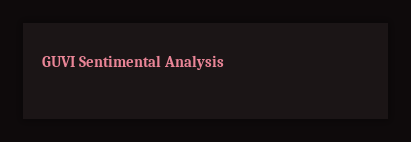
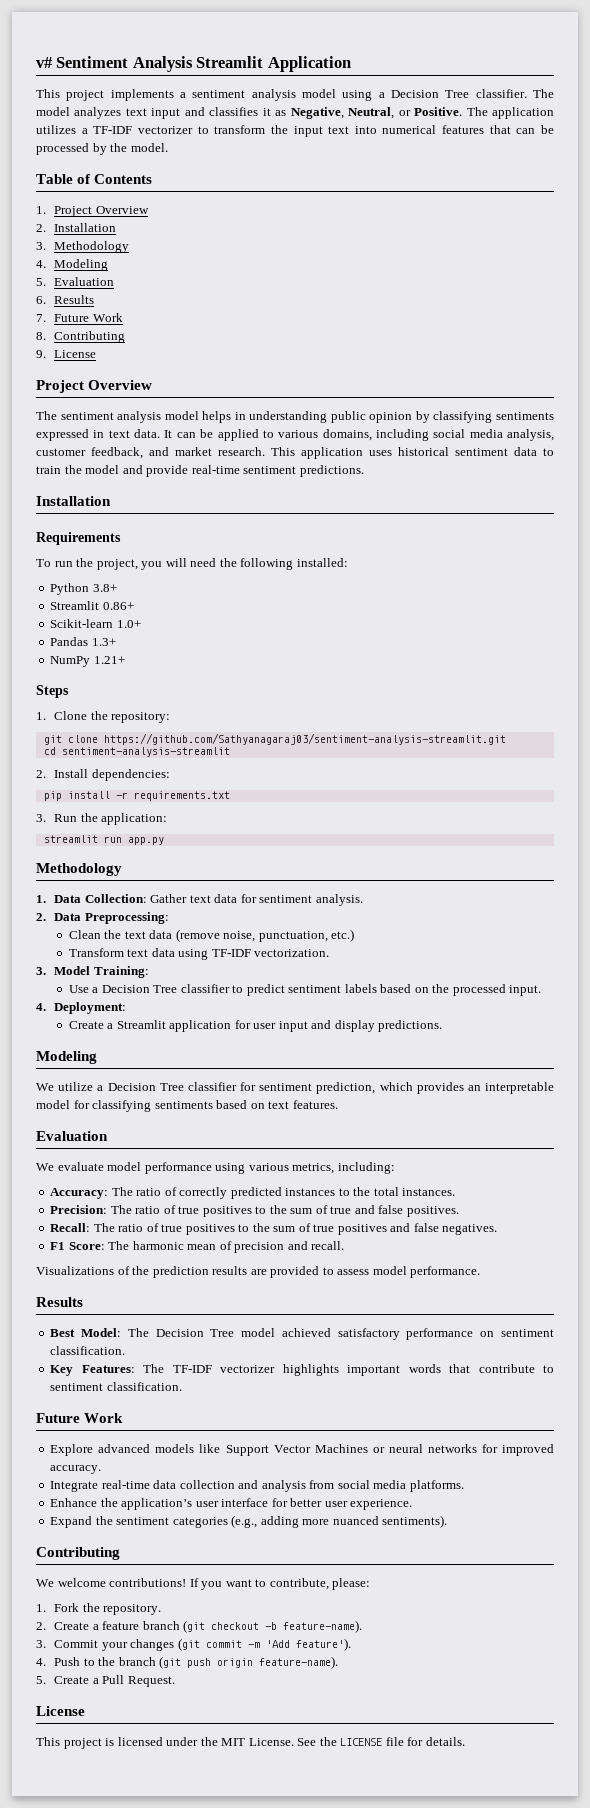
[42,55,224,70] GUVI Sentimental Analysis -> [36,56,351,72] [36,89,554,101] [36,107,554,119] [36,125,555,137] [36,143,168,155] [36,174,153,184] [36,206,149,217] [36,223,117,232] [36,241,130,253] [36,259,109,271] [36,277,115,286] [36,295,95,304] [36,313,123,322] [36,331,126,343] [36,350,97,358] [36,380,153,393] [36,411,554,423] [36,429,554,441] [36,447,554,459] [36,465,364,477] [36,496,111,506] [36,532,121,545] [36,558,348,570] [50,583,117,595] [50,601,134,610] [50,619,141,628] [50,637,116,646] [50,656,125,667] [36,685,69,698] [36,711,171,723] [43,733,506,745] [43,747,230,757] [36,769,170,781] [43,791,230,801] [36,813,168,825] [43,835,164,845] [36,863,122,876] [36,894,363,906] [36,912,169,924] [68,929,355,942] [68,948,330,960] [36,966,149,978] [68,984,542,996] [36,1002,127,1014] [68,1020,443,1032] [36,1051,97,1064] [36,1082,554,1094] [36,1100,338,1112] [36,1131,108,1141] [36,1162,395,1174] [50,1187,456,1199] [50,1205,459,1217] [50,1223,498,1235] [50,1241,345,1253] [36,1266,481,1278] [36,1297,83,1307] [50,1328,554,1340] [50,1346,126,1355] [50,1364,555,1376] [50,1382,182,1391] [36,1413,124,1423] [50,1444,554,1456] [50,1465,102,1474] [50,1480,464,1492] [50,1498,413,1510] [50,1515,448,1528] [36,1547,120,1560] [36,1578,371,1590] [36,1603,162,1615] [36,1620,363,1633] [36,1638,351,1651] [36,1656,339,1669] [36,1675,175,1687] [36,1706,85,1716] [36,1737,465,1749] v# Sentiment Analysis Streamlit Application // This project implements a sentiment analysis model using a Decision Tree classifier. The model analyzes text input and classifies it as Negative, Neutral, or Positive. The application utilizes a TF-IDF vectorizer to transform the input text into numerical features that can be processed by the model. // Table of Contents // 1. Project Overview // 2. Installation // 3. Methodology // 4. Modeling // 5. Evaluation // 6. Results // 7. Future Work // 8. Contributing // 9. License // Project Overview // The sentiment analysis model helps in understanding public opinion by classifying sentiments expressed in text data. It can be applied to various domains, including social media analysis, customer feedback, and market research. This application uses historical sentiment data to train the model and provide real-time sentiment predictions. // Installation // Requirements // To run the project, you will need the following installed: // Python 3.8+ // Streamlit 0.86+ // Scikit-learn 1.0+ // Pandas 1.3+ // NumPy 1.21+ // Steps // 1. Clone the repository: // git clone https://github.com/Sathyanagaraj03/sentiment-analysis-streamlit.git // cd sentiment-analysis-streamlit // 2. Install dependencies: // pip install -r requirements.txt // 3. Run the application: // streamlit run app.py // Methodology // 1. Data Collection: Gather text data for sentiment analysis. // 2. Data Preprocessing: // Clean the text data (remove noise, punctuation, etc.) // Transform text data using TF-IDF vectorization. // 3. Model Training: // Use a Decision Tree classifier to predict sentiment labels based on the processed input. // 4. Deployment: // Create a Streamlit application for user input and display predictions. // Modeling // We utilize a Decision Tree classifier for sentiment prediction, which provides an interpretable model for classifying sentiments based on text features. // Evaluation // We evaluate model performance using various metrics, including: // Accuracy: The ratio of correctly predicted instances to the total instances. // Precision: The ratio of true positives to the sum of true and false positives. // Recall: The ratio of true positives to the sum of true positives and false negatives. // F1 Score: The harmonic mean of precision and recall. // Visualizations of the prediction results are provided to assess model performance. // Results // Best Model: The Decision Tree model achieved satisfactory performance on sentiment classification. // Key Features: The TF-IDF vectorizer highlights important words that contribute to sentiment classification. // Future Work // Explore advanced models like Support Vector Machines or neural networks for improved accuracy. // Integrate real-time data collection and analysis from social media platforms. // Enhance the application’s user interface for better user experience. // Expand the sentiment categories (e.g., adding more nuanced sentiments). // Contributing // We welcome contributions! If you want to contribute, please: // 1. Fork the repository. // 2. Create a feature branch (git checkout -b feature-name). // 3. Commit your changes (git commit -m 'Add feature'). // 4. Push to the branch (git push origin feature-name). // 5. Create a Pull Request. // License // This project is licensed under the MIT License. See the LICENSE file for details.

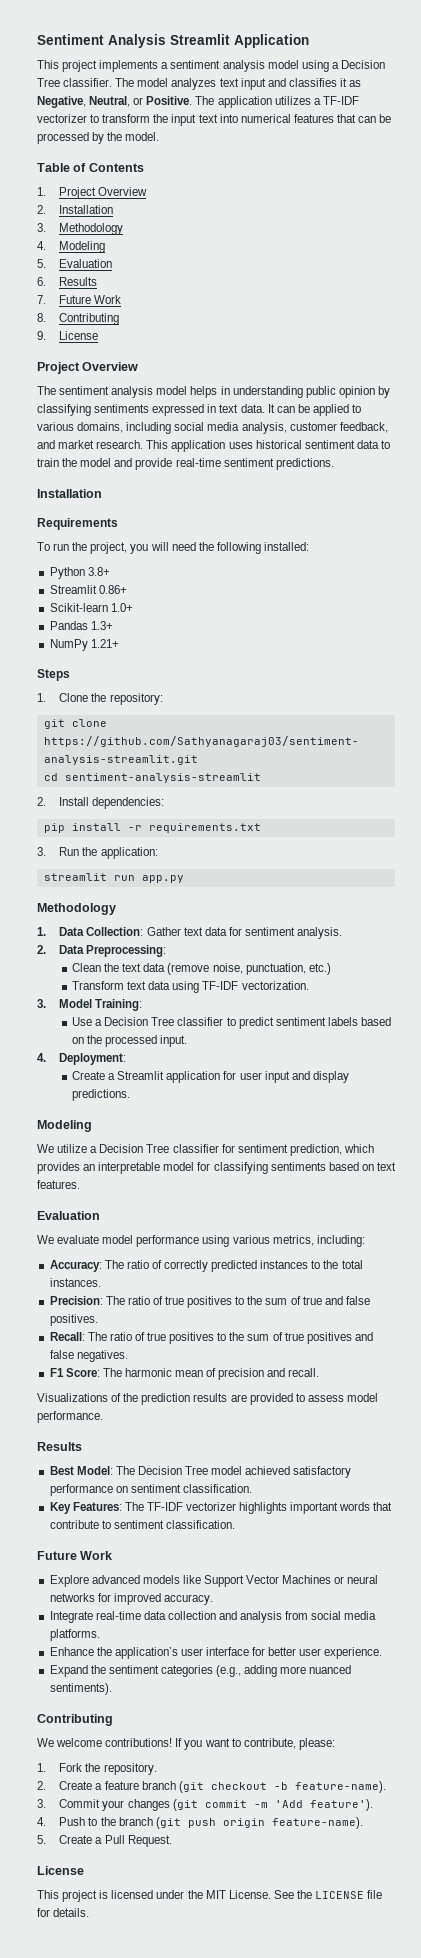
[36,57,53,68] v# -> (37, 39) none

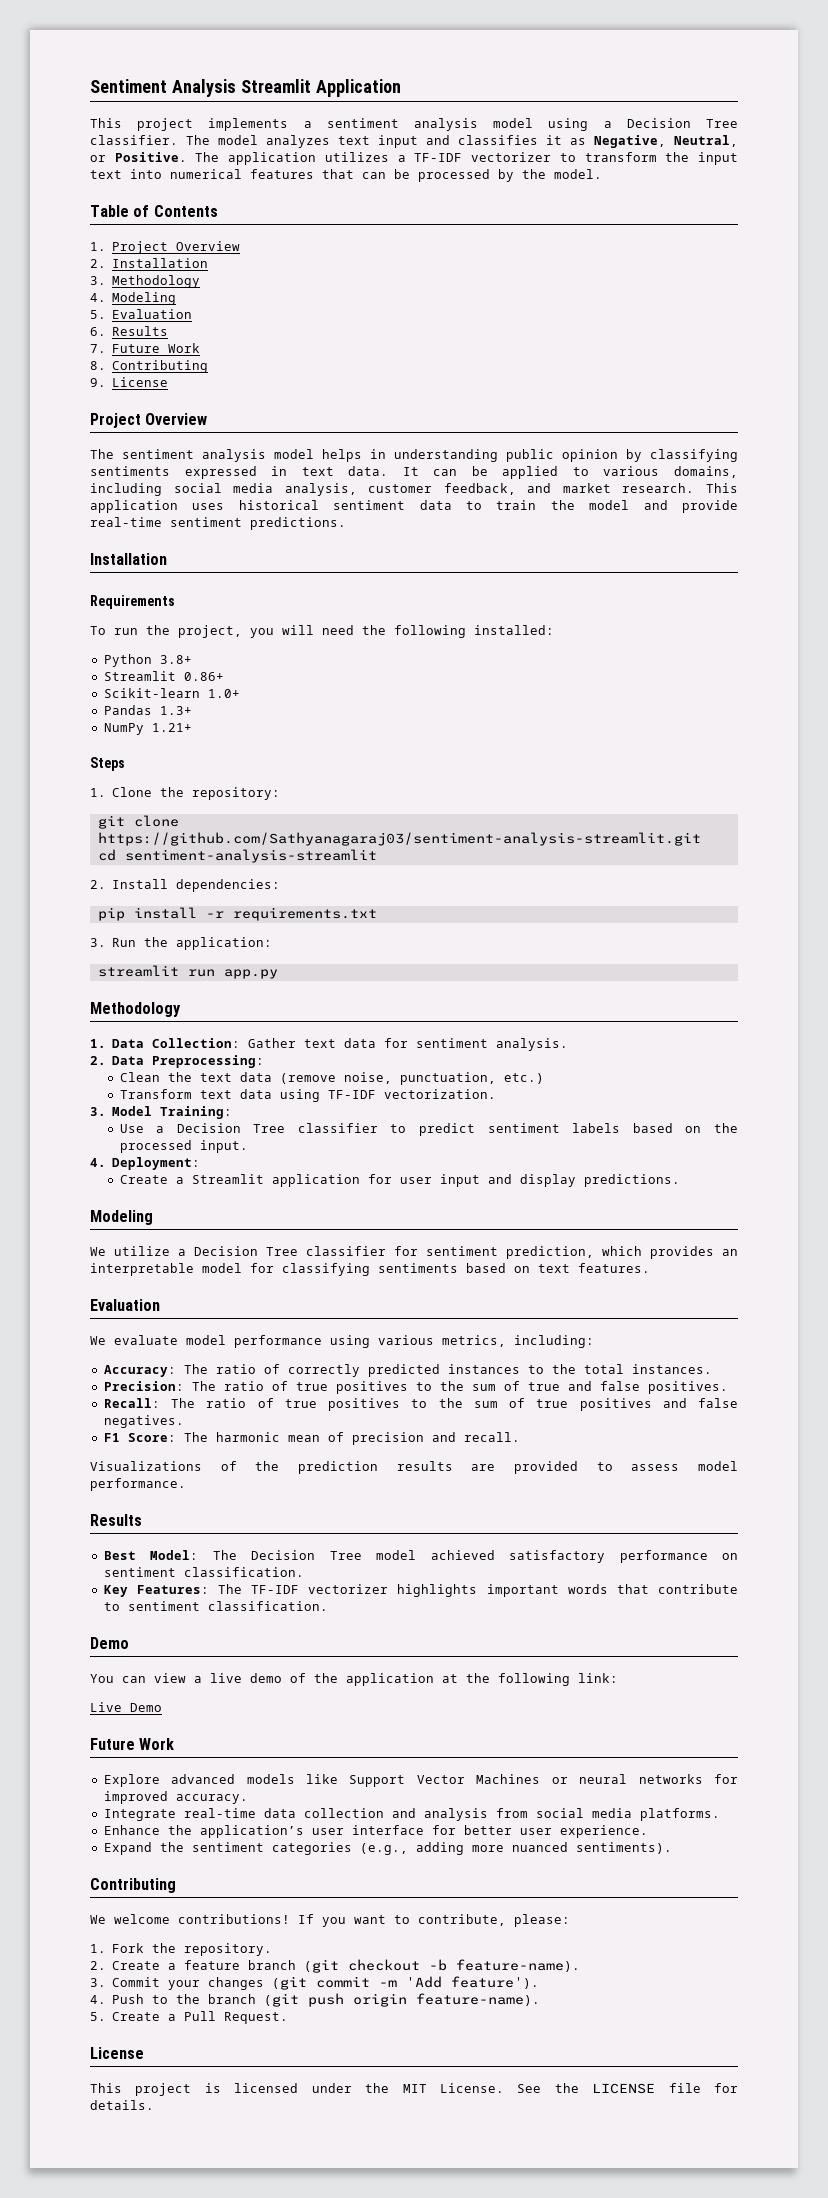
(235, 1524) none -> [90,1637,129,1649] [90,1673,618,1686] [90,1702,162,1712] // Demo // You can view a live demo of the application at the following link: // Live Demo

